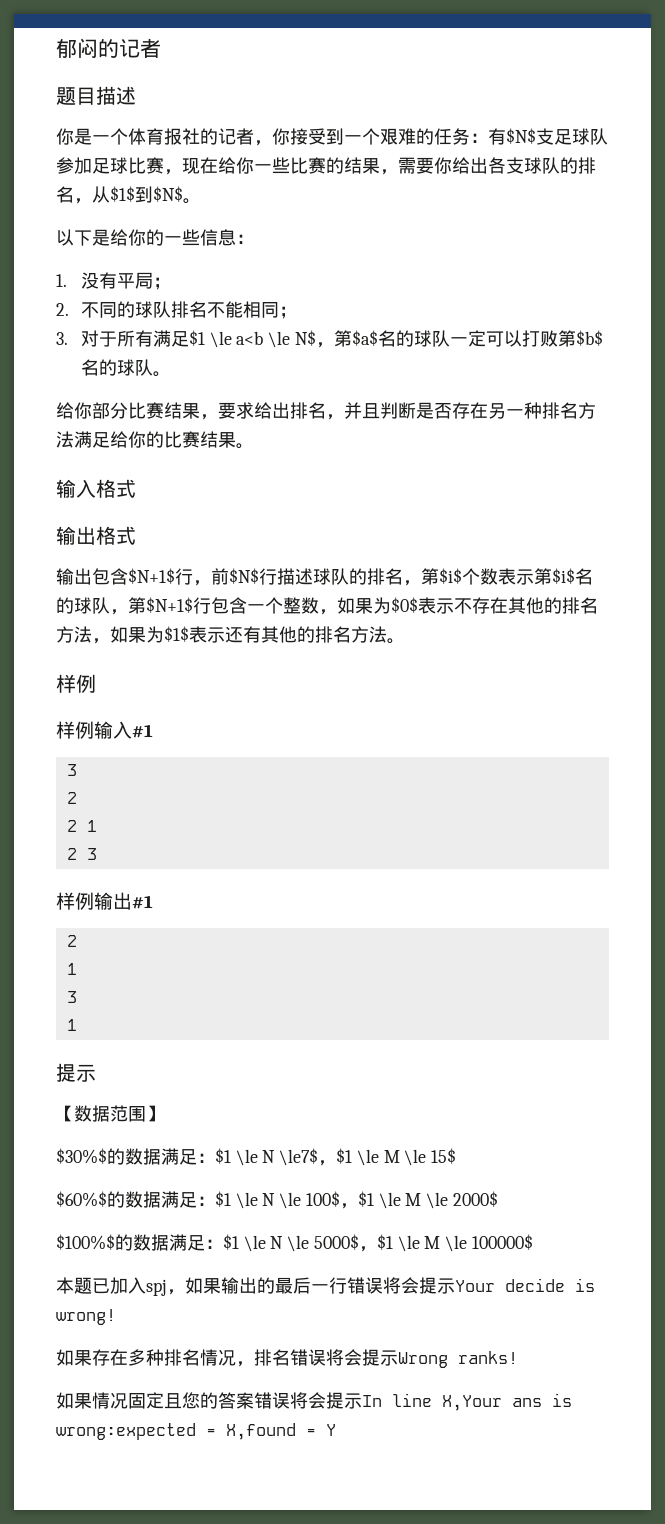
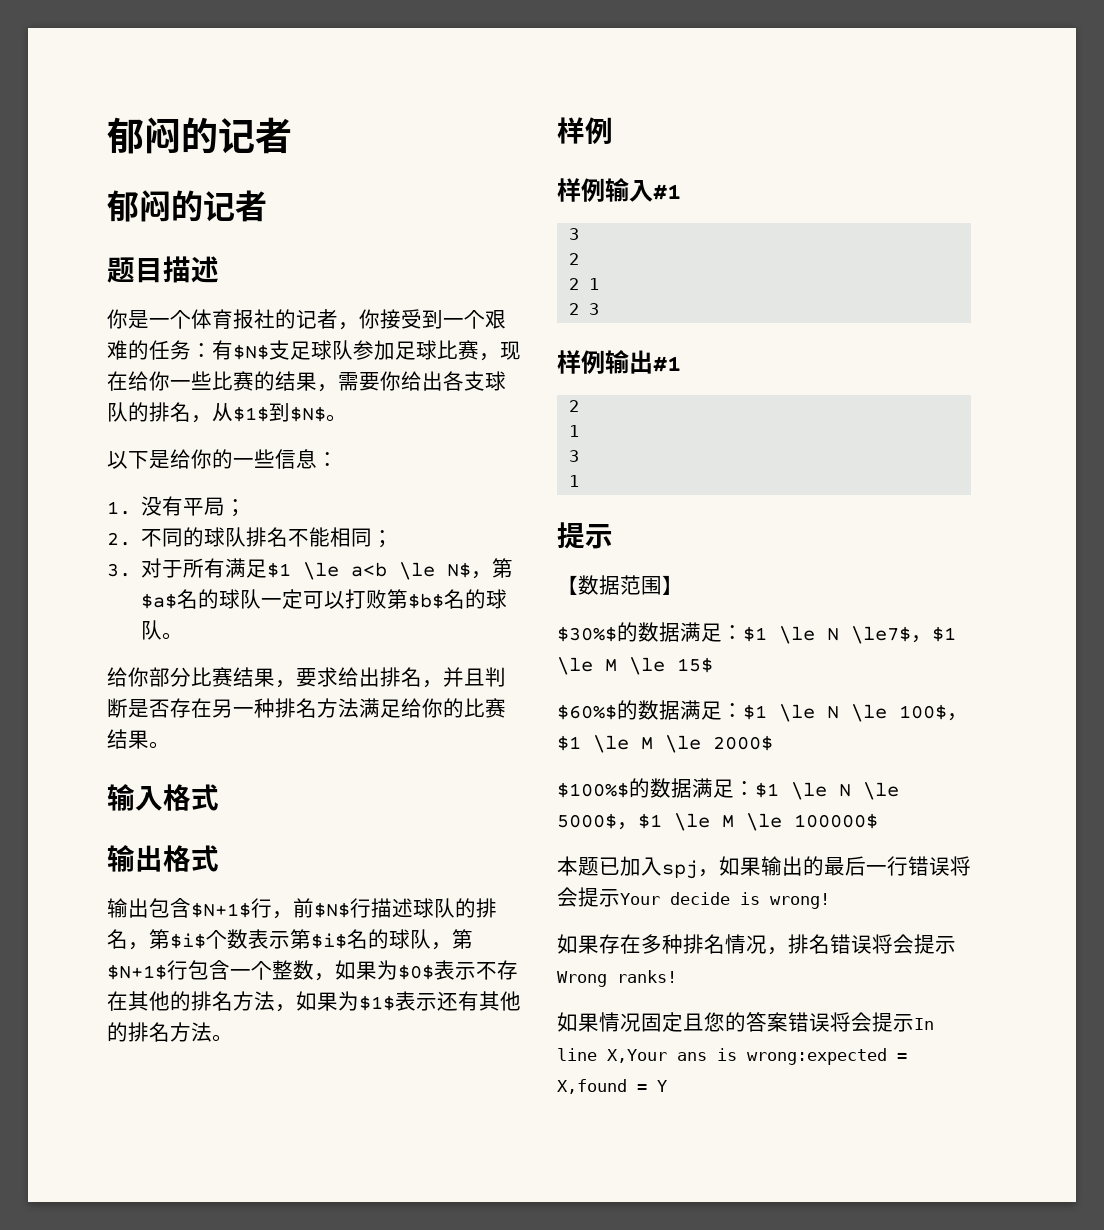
[56,38,161,58] 郁闷的记者 -> [107,117,292,154] [107,190,267,222] 郁闷的记者 // 郁闷的记者

